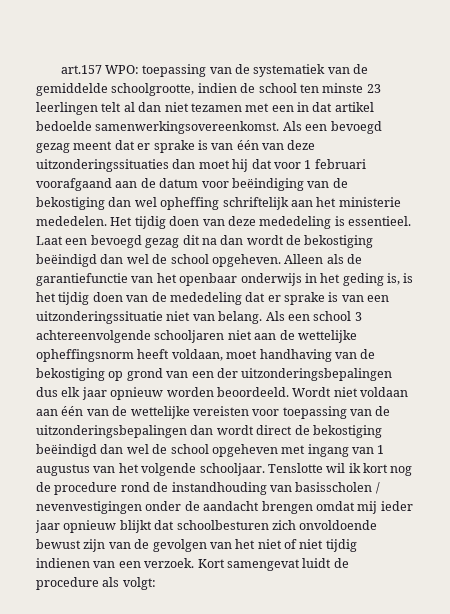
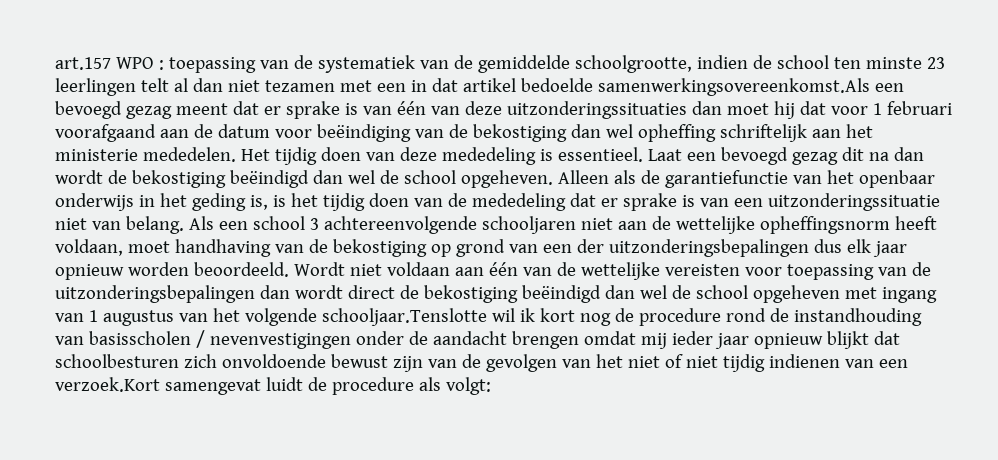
[104,65,139,74] WPO: -> [115,57,164,70] WPO :
[95,121,302,134] samenwerkingsovereenkomst. Als -> [597,78,870,96] samenwerkingsovereenkomst.Als
[199,463,323,476] schooljaar. Tenslotte -> [321,308,487,326] schooljaar.Tenslotte
[144,558,225,568] verzoek. Kort -> [55,377,160,392] verzoek.Kort

